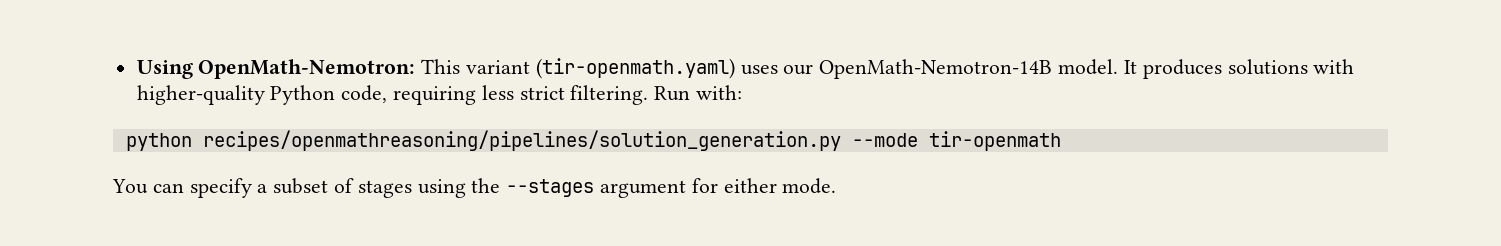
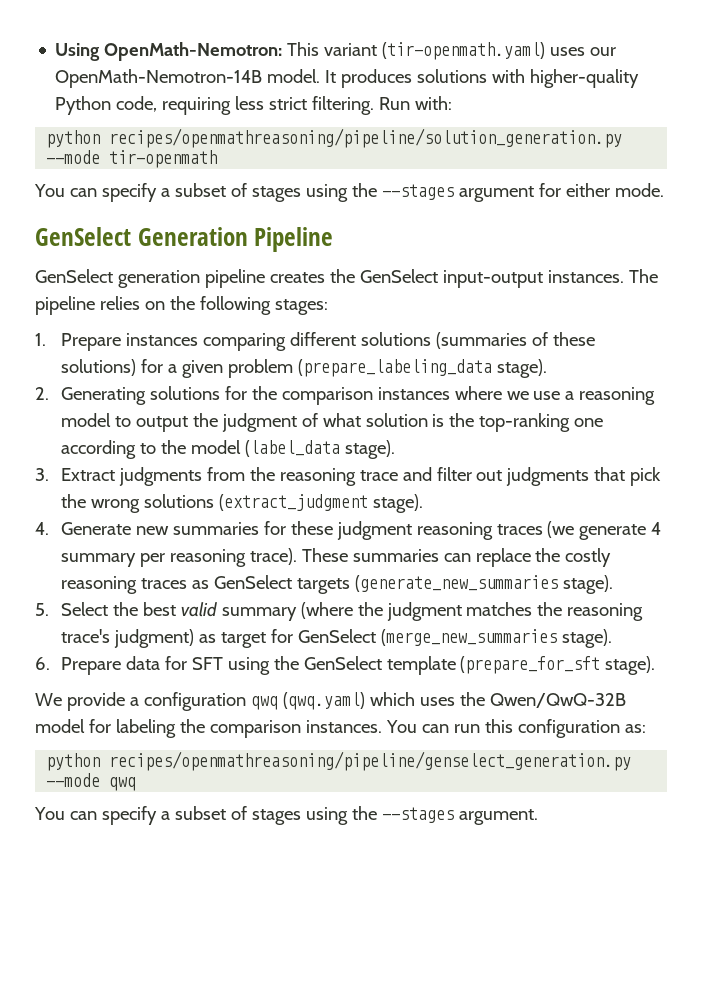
[202,130,841,151] recipes/openmathreasoning/pipelines/solution_generation.py -> [109,128,623,148] recipes/openmathreasoning/pipeline/solution_generation.py
(837, 186) none -> [35,227,334,252] [35,269,658,288] [35,296,328,315] [35,332,595,351] [60,359,547,378] [35,386,656,405] [60,413,604,432] [60,440,395,459] [35,467,662,486] [60,494,423,513] [35,521,662,540] [60,548,612,567] [60,575,613,594] [35,602,644,621] [60,629,612,648] [35,656,656,675] [35,692,626,711] [35,719,646,738] [46,751,632,771] [46,773,137,791] [34,806,538,825] // GenSelect Generation Pipeline // GenSelect generation pipeline creates the GenSelect input-output instances. The pipeline relies on the following stages: // 1. Prepare instances comparing different solutions (summaries of these solutions) for a given problem (prepare_labeling_data stage). // 2. Generating solutions for the comparison instances where we use a reasoning model to output the judgment of what solution is the top-ranking one according to the model (label_data stage). // 3. Extract judgments from the reasoning trace and filter out judgments that pick the wrong solutions (extract_judgment stage). // 4. Generate new summaries for these judgment reasoning traces (we generate 4 summary per reasoning trace). These summaries can replace the costly reasoning traces as GenSelect targets (generate_new_summaries stage). // 5. Select the best valid summary (where the judgment matches the reasoning trace's judgment) as target for GenSelect (merge_new_summaries stage). // 6. Prepare data for SFT using the GenSelect template (prepare_for_sft stage). // We provide a configuration qwq (qwq.yaml) which uses the Qwen/QwQ-32B model for labeling the comparison instances. You can run this configuration as: // python recipes/openmathreasoning/pipeline/genselect_generation.py --mode qwq // You can specify a subset of stages using the --stages argument.

